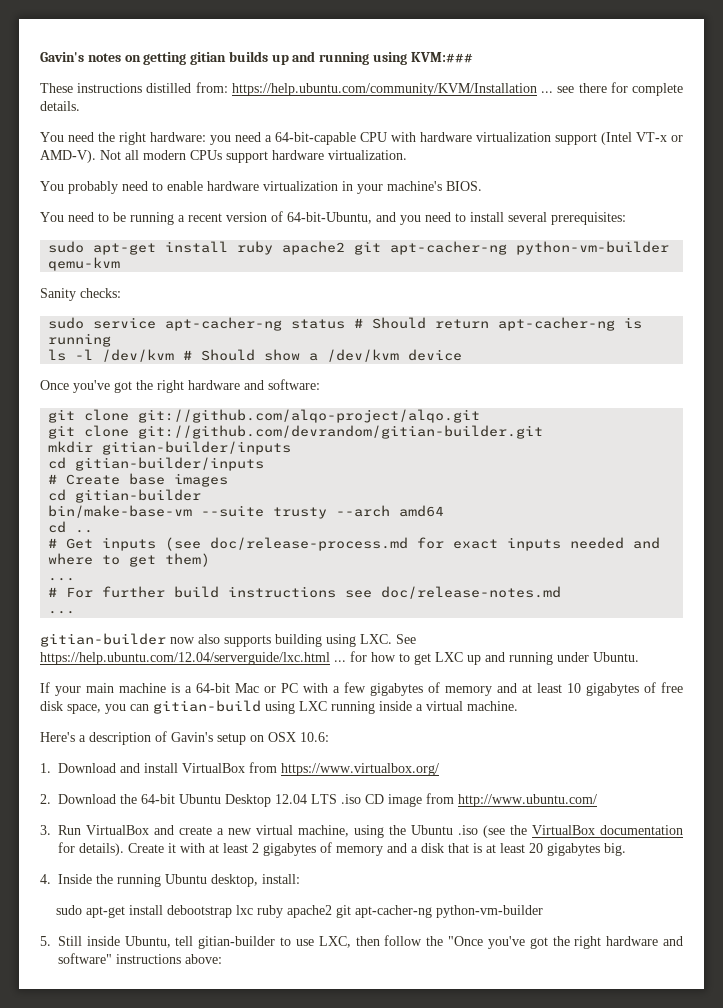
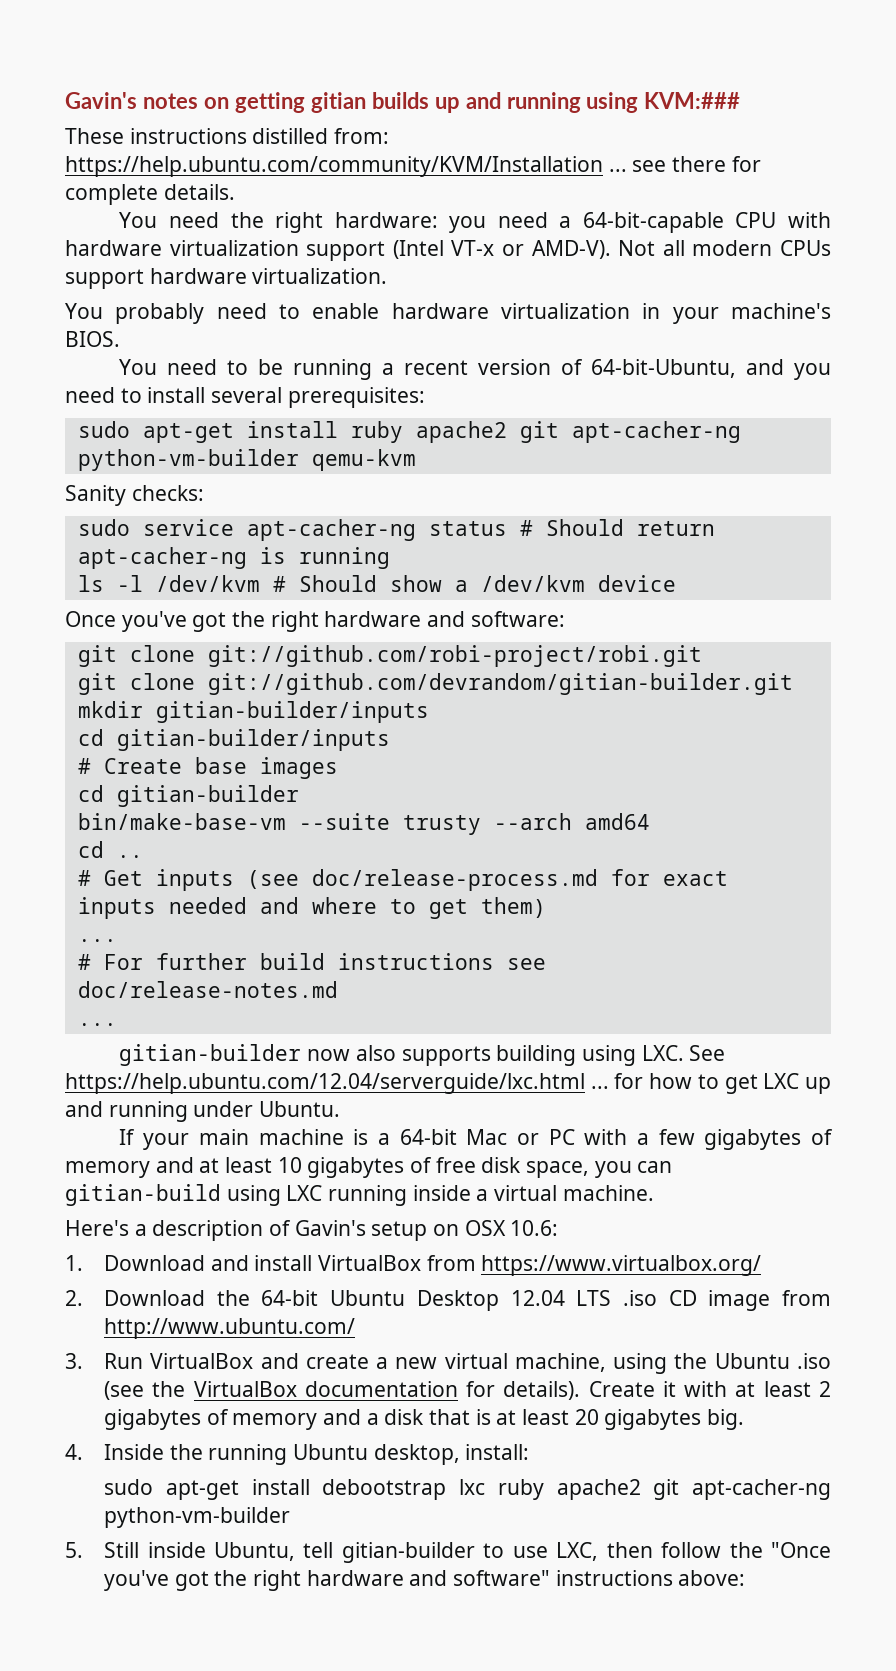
[138,409,481,423] git://github.com/alqo-project/alqo.git -> [207,645,702,667] git://github.com/robi-project/robi.git

